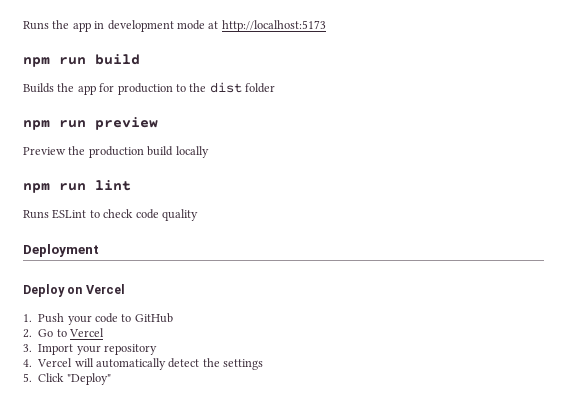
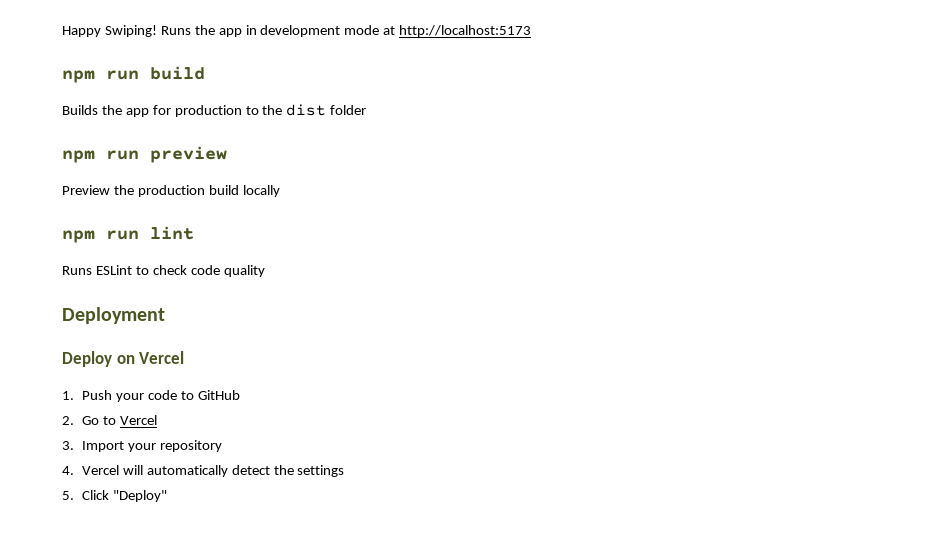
(23, 25) none -> [62,25,157,37] Happy Swiping!

